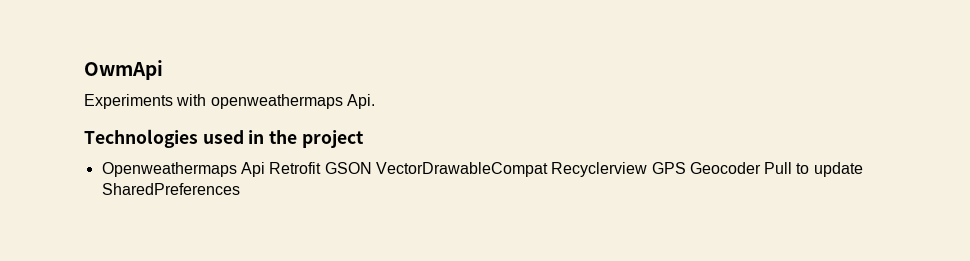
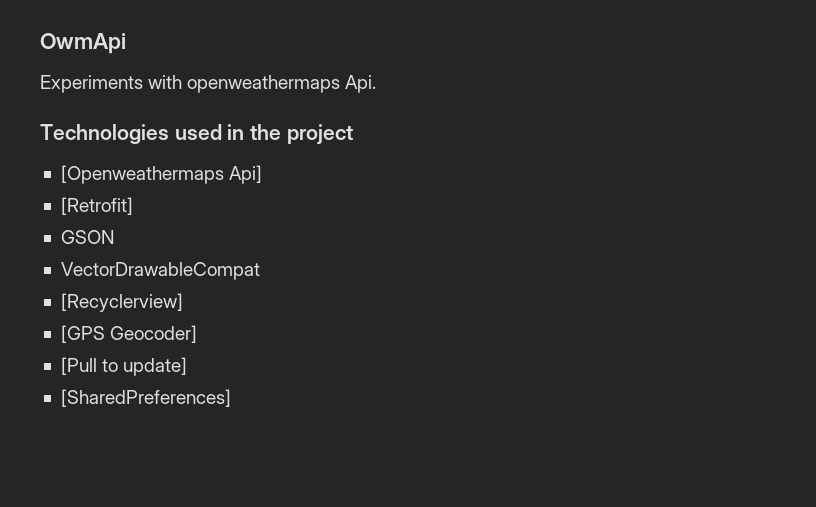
[101,162,322,177] Openweathermaps Api Retrofit -> [60,165,263,184] [60,197,133,215] [Openweathermaps Api] // [Retrofit] //
(372, 168) none -> (114, 237) //
[551,162,863,177] [101,183,240,195] Recyclerview GPS Geocoder Pull to update SharedPreferences -> [60,293,183,312] [60,325,198,343] [60,357,188,376] [60,389,231,407] // [Recyclerview] // [GPS Geocoder] // [Pull to update] // [SharedPreferences]

